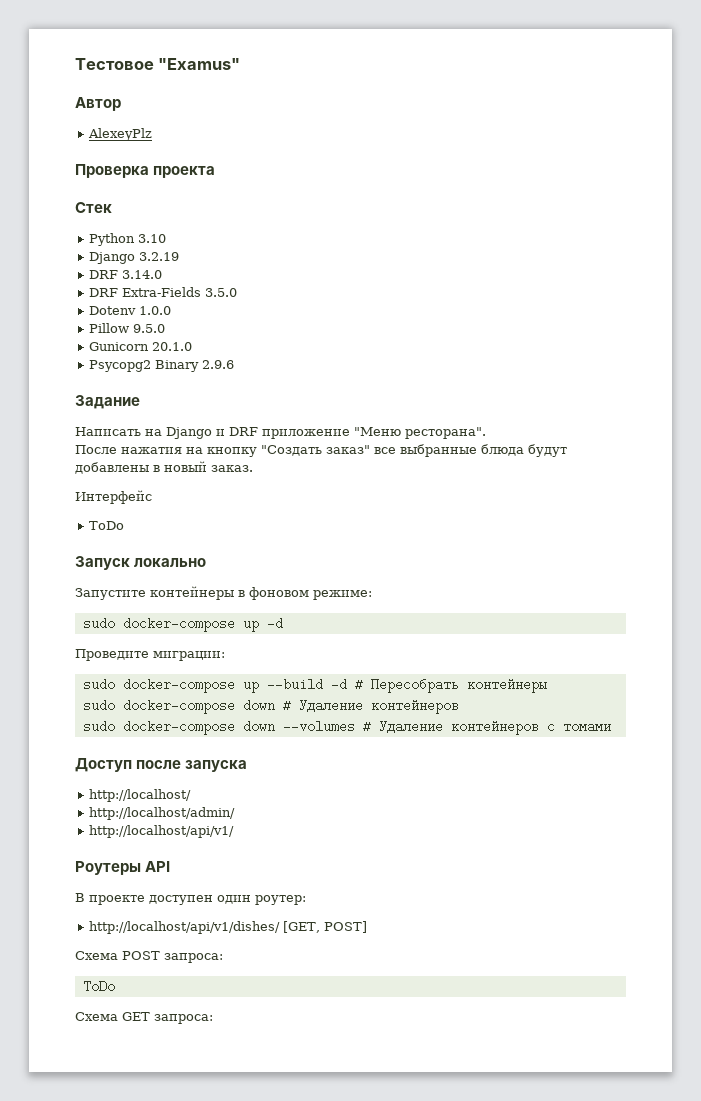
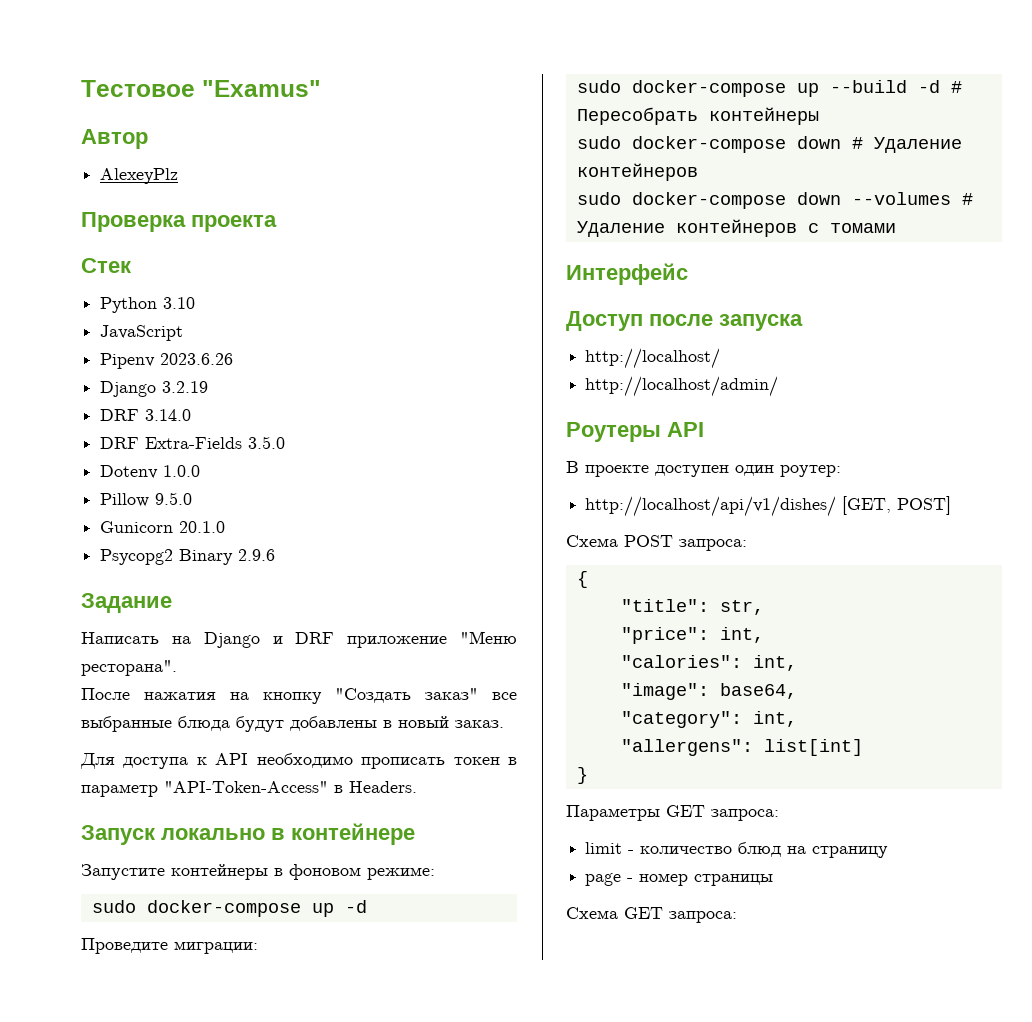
(167, 238) none -> [100,325,184,341] [100,353,234,369] // JavaScript // Pipenv 2023.6.26
[75,490,152,504] [89,521,125,530] Интерфейс // ToDo -> [80,753,517,769] [81,781,417,797] Для доступа к API необходимо прописать токен в параметр "API-Token-Access" в Headers.
(207, 562) none -> [271,823,415,845] в контейнере
(611, 726) none -> [566,263,688,285] // Интерфейс
[89,825,235,838] // http://localhost/api/v1/ -> (779, 386) none
[82,980,115,993] ToDo -> [576,571,588,588] [620,599,764,615] [620,627,764,644] [620,655,797,671] [620,683,797,700] [620,711,797,728] [620,739,863,756] [576,767,588,784] [566,805,779,821] [585,842,889,858] [585,873,774,886] { // "title": str, // "price": int, // "calories": int, // "image": base64, // "category": int, // "allergens": list[int] // } // Параметры GET запроса: // limit - количество блюд на страницу // page - номер страницы

